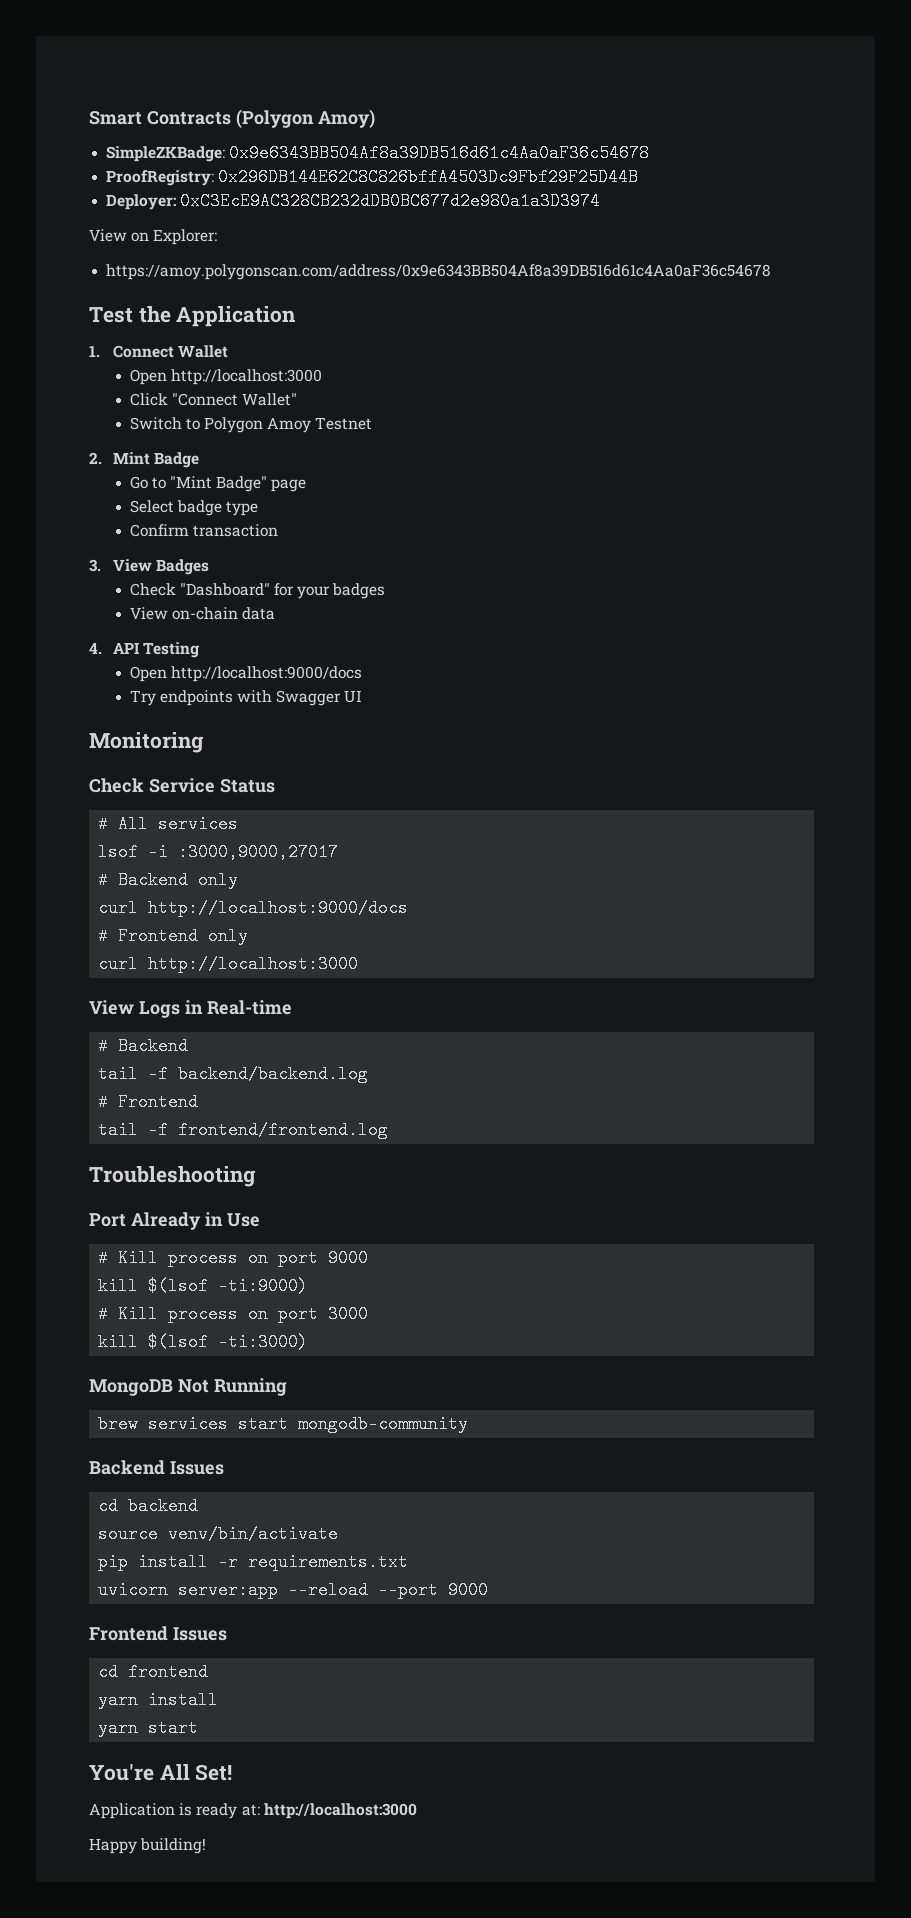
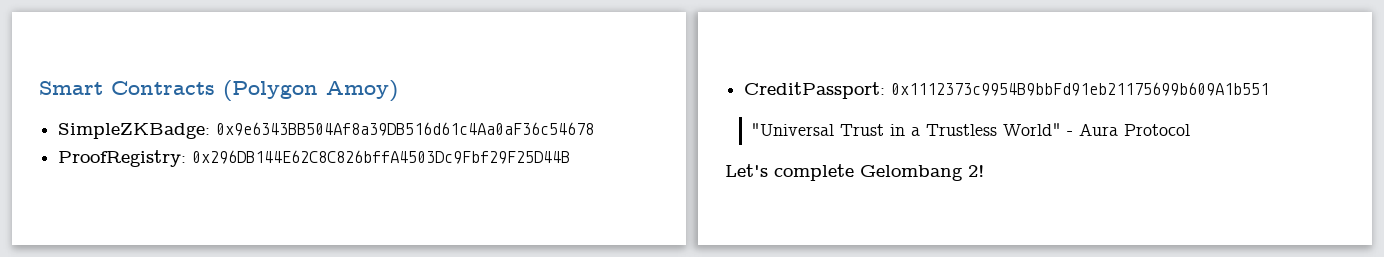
[106,192,601,210] [89,229,218,245] [106,264,772,280] [89,306,297,327] [89,345,228,358] [129,369,322,385] [129,393,297,406] [129,417,373,433] [89,452,199,468] [129,476,307,492] [129,500,258,516] [129,524,278,537] [89,559,209,575] [129,583,386,599] [129,607,275,620] [89,642,199,658] [129,666,362,682] [129,690,363,706] [89,732,204,753] [89,778,275,793] [98,815,239,833] [98,843,339,861] [98,871,239,889] [98,899,409,917] [98,927,249,945] [98,955,359,973] [89,1000,292,1018] [98,1037,189,1055] [98,1065,369,1083] [98,1093,199,1111] [98,1121,389,1139] [89,1166,256,1187] [89,1212,260,1230] [98,1249,369,1267] [98,1277,309,1295] [98,1305,369,1323] [98,1333,309,1351] [89,1378,287,1396] [98,1415,469,1433] [89,1460,224,1475] [98,1497,199,1515] [98,1525,339,1543] [98,1553,409,1571] [98,1581,489,1599] [89,1626,227,1641] [98,1663,209,1681] [98,1691,219,1709] [98,1719,199,1737] [89,1764,233,1781] [89,1803,417,1819] [89,1838,207,1854] Deployer: 0xC3EcE9AC328CB232dDB0BC677d2e980a1a3D3974 // View on Explorer: // https://amoy.polygonscan.com/address/0x9e6343BB504Af8a39DB516d61c4Aa0aF36c54678 // Test the Application // 1. Connect Wallet // Open http://localhost:3000 // Click "Connect Wallet" // Switch to Polygon Amoy Testnet // 2. Mint Badge // Go to "Mint Badge" page // Select badge type // Confirm transaction // 3. View Badges // Check "Dashboard" for your badges // View on-chain data // 4. API Testing // Open http://localhost:9000/docs // Try endpoints with Swagger UI // Monitoring // Check Service Status // # All services // lsof -i :3000,9000,27017 // # Backend only // curl http://localhost:9000/docs // # Frontend only // curl http://localhost:3000 // View Logs in Real-time // # Backend // tail -f backend/backend.log // # Frontend // tail -f frontend/frontend.log // Troubleshooting // Port Already in Use // # Kill process on port 9000 // kill $(lsof -ti:9000) // # Kill process on port 3000 // kill $(lsof -ti:3000) // MongoDB Not Running // brew services start mongodb-community // Backend Issues // cd backend // source venv/bin/activate // pip install -r requirements.txt // uvicorn server:app --reload --port 9000 // Frontend Issues // cd frontend // yarn install // yarn start // You're All Set! // Application is ready at: http://localhost:3000 // Happy building! -> [744,82,1270,99] [751,123,1191,136] [725,164,985,181] CreditPassport: 0x1112373c9954B9bbFd91eb21175699b609A1b551 // "Universal Trust in a Trustless World" - Aura Protocol // Let's complete Gelombang 2!

